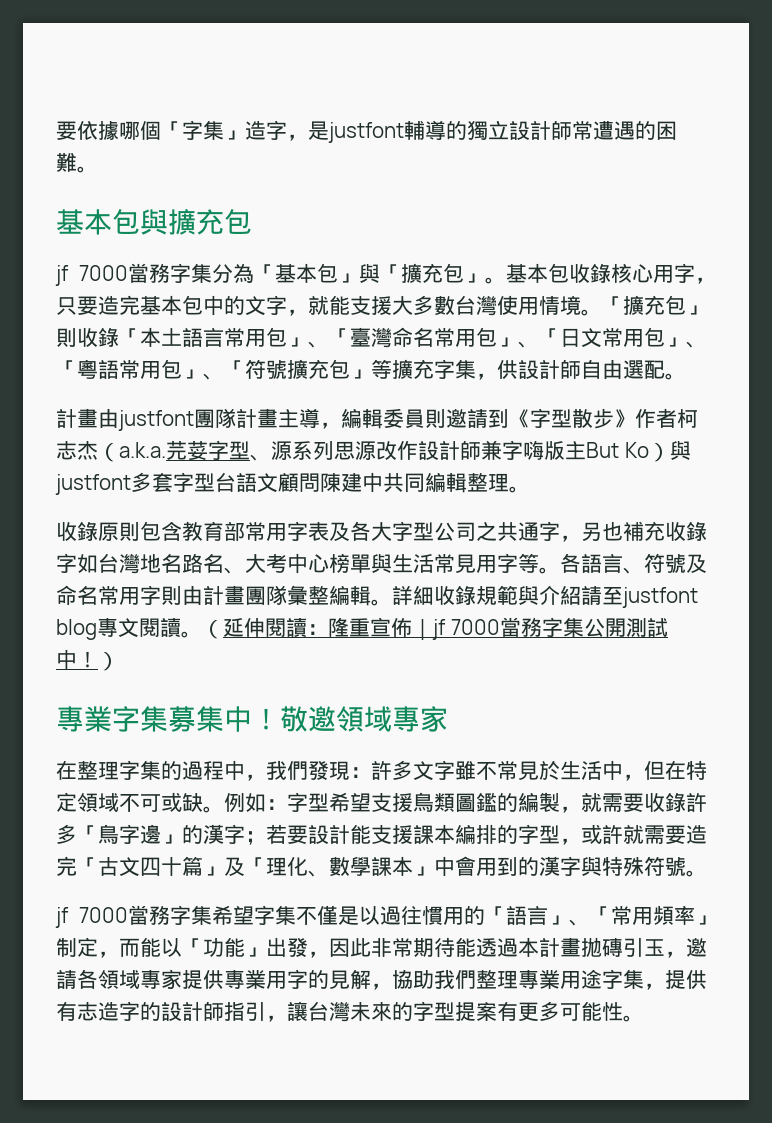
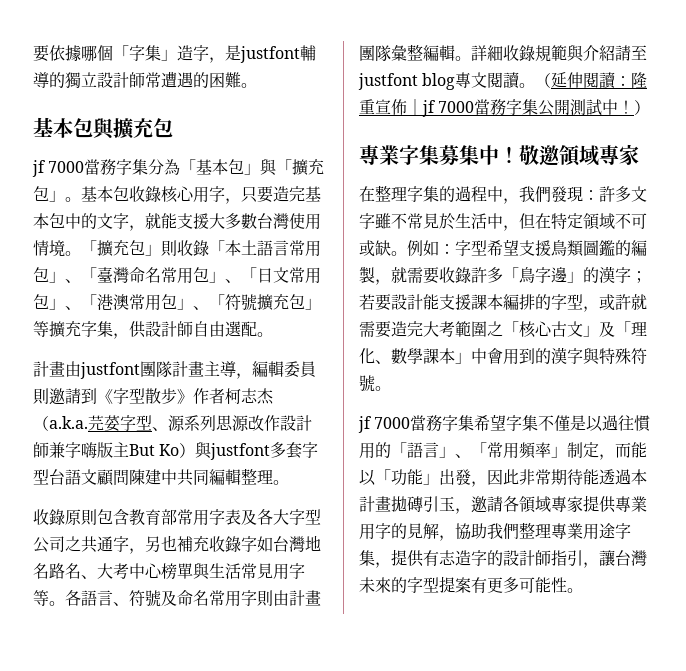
[77,359,119,379] 粵語 -> [97,294,129,311] 港澳
[77,856,203,877] 「古文四十篇 -> [423,321,583,338] 大考範圍之「核心古文

